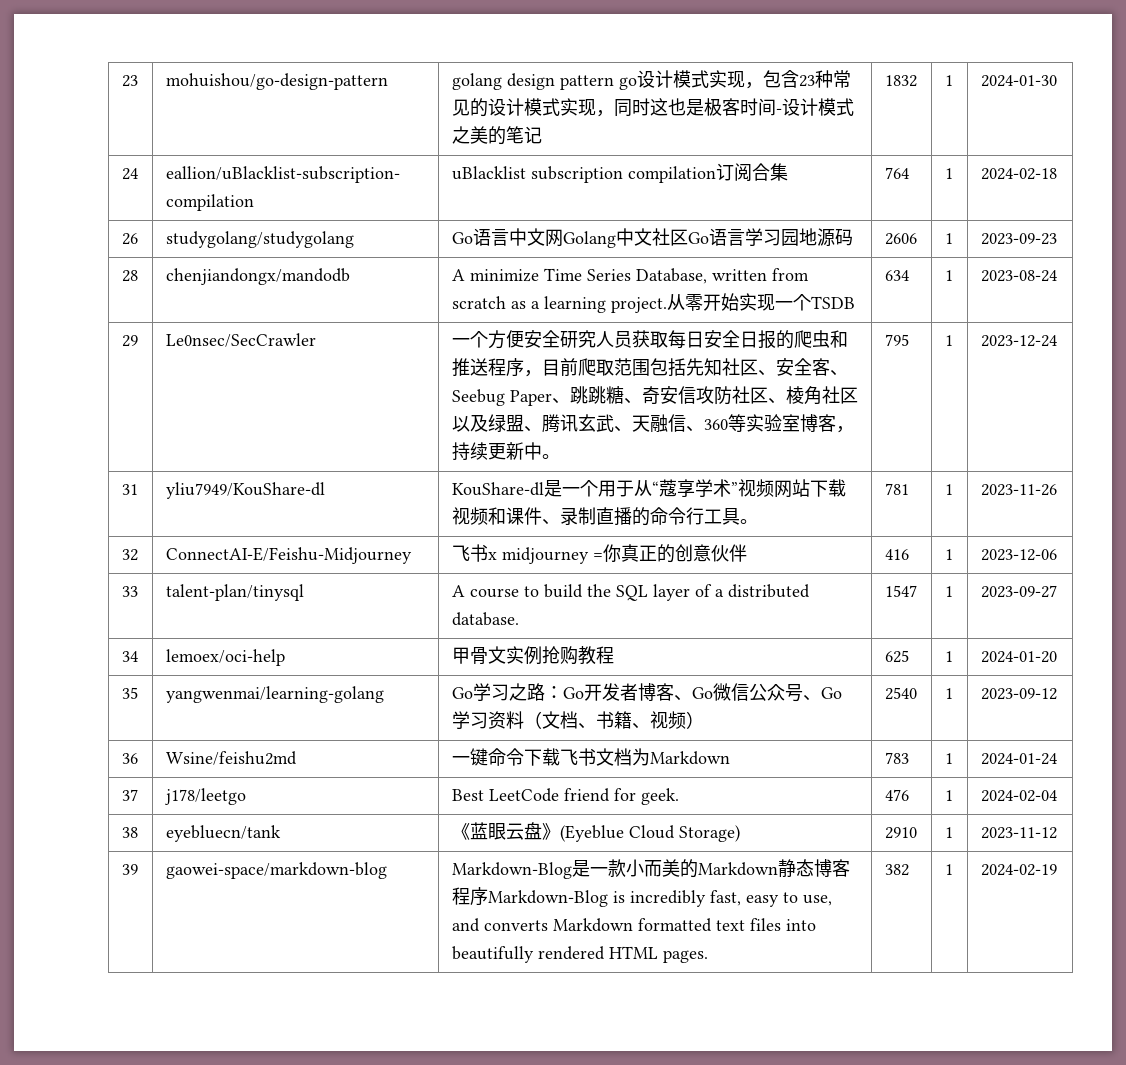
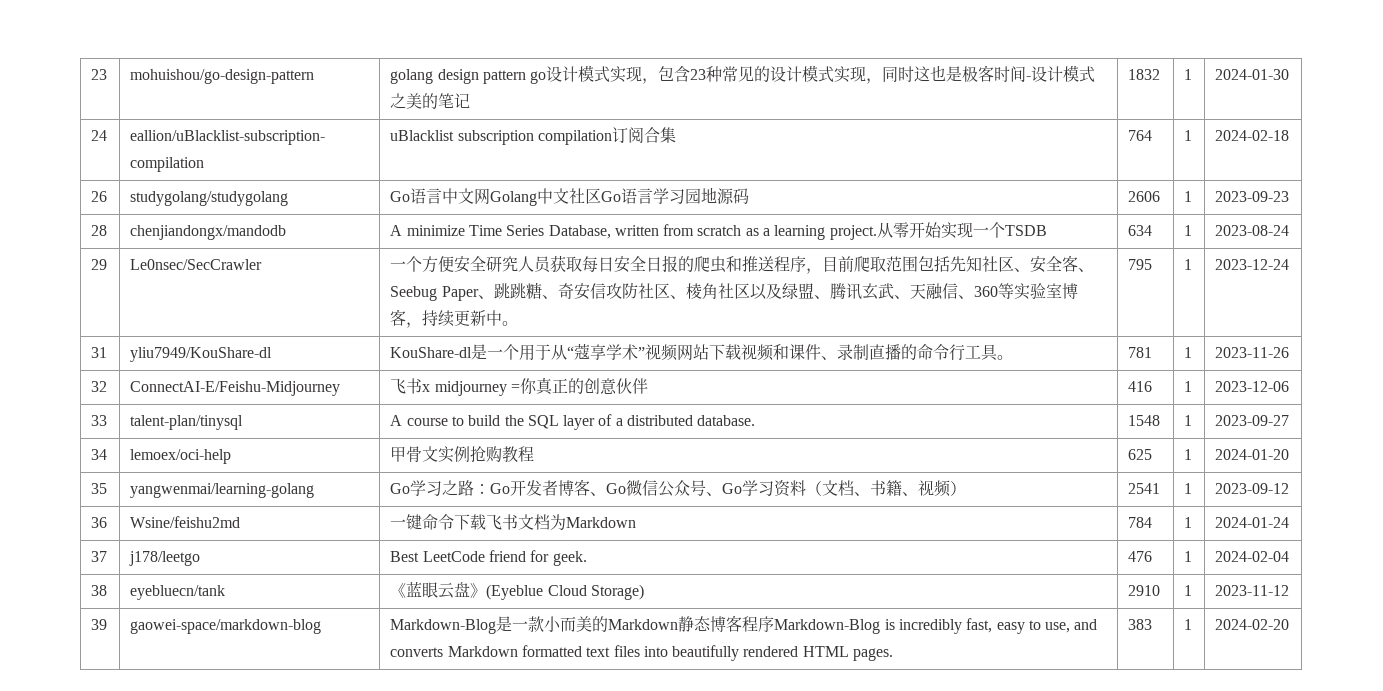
[884,585,917,597] 1547 -> [1128,415,1161,426] 1548
[884,687,917,700] 2540 -> [1128,483,1161,494] 2541
[884,752,909,764] 783 -> [1128,517,1153,528] 784
[884,864,909,876] [944,864,953,875] [980,864,1057,876] 382 | 1 | 2024-02-19 -> [1128,619,1153,630] [1184,619,1193,630] [1215,619,1290,630] 383 | 1 | 2024-02-20

